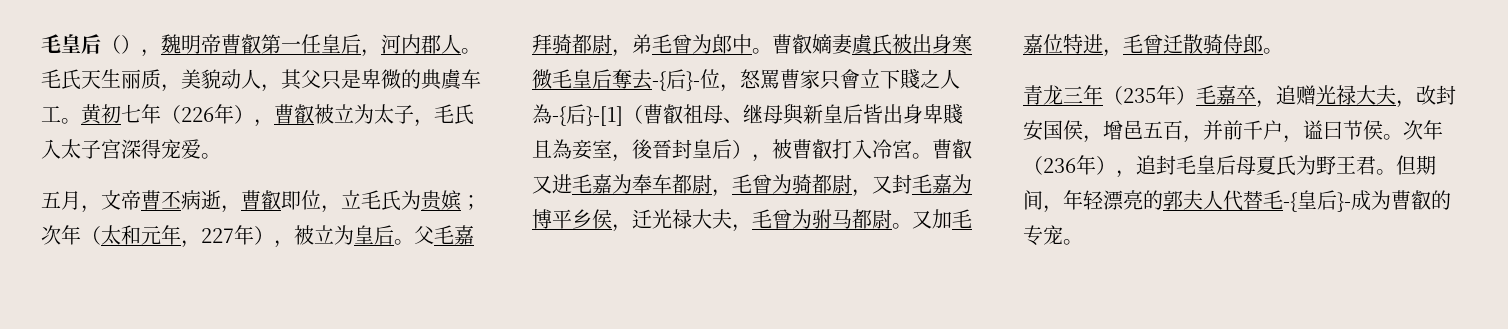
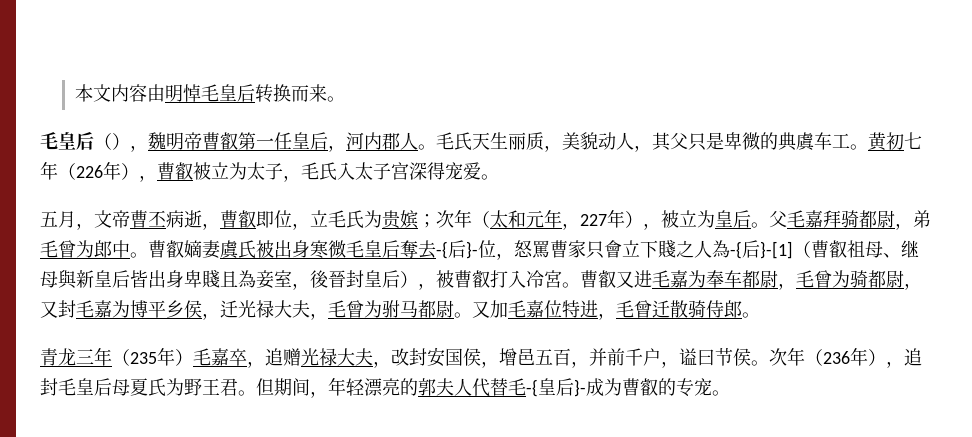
(41, 43) none -> [74,84,345,103] 本文内容由明悼毛皇后转换而来。 //

